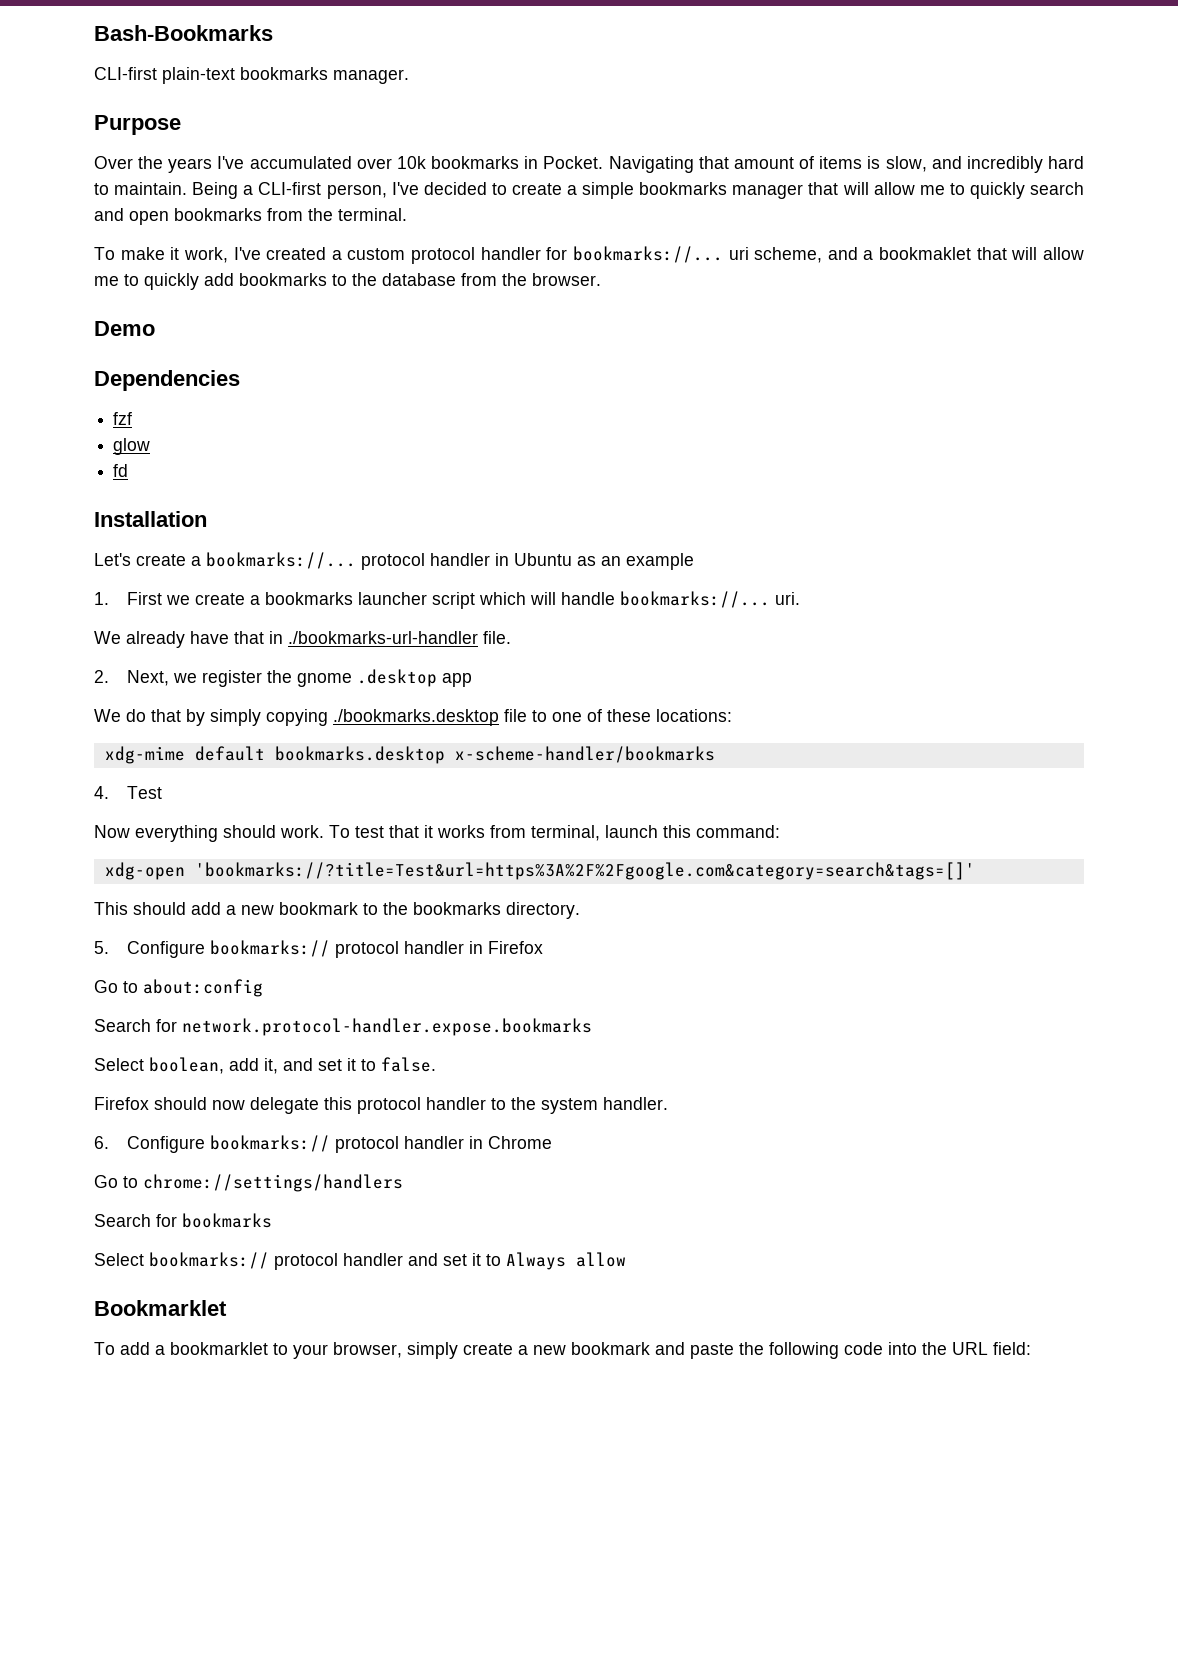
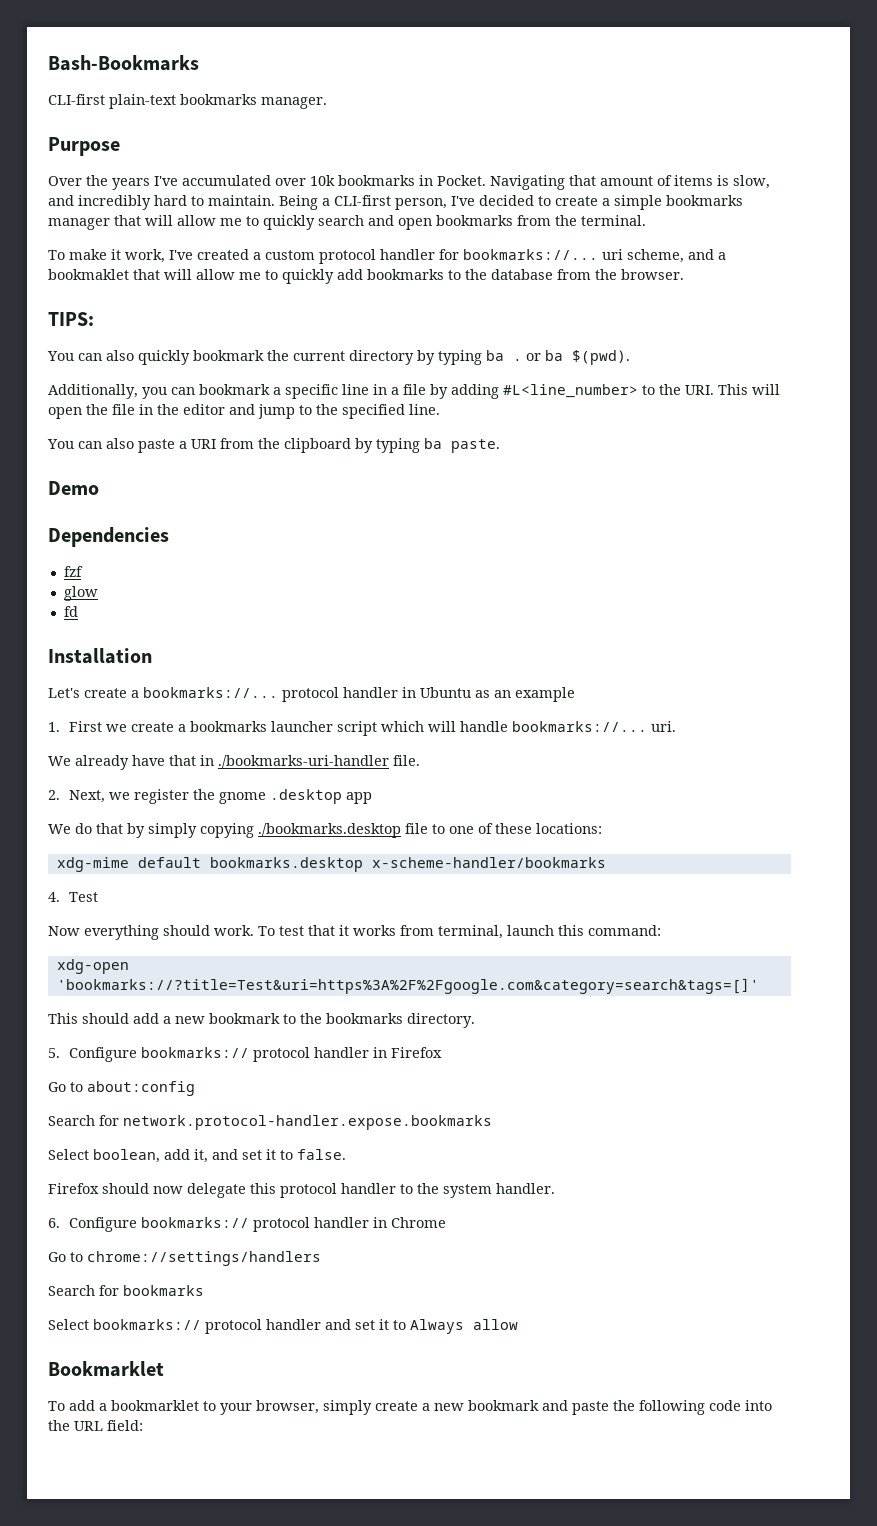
(601, 279) none -> [48,312,94,326] [47,350,630,365] [48,384,780,399] [48,404,440,419] [47,438,500,453] // TIPS: // You can also quickly bookmark the current directory by typing ba . or ba $(pwd). // Additionally, you can bookmark a specific line in a file by adding #L<line_number> to the URI. This will open the file in the editor and jump to the specified line. // You can also paste a URI from the clipboard by typing ba paste.
[288,631,478,644] ./bookmarks-url-handler -> [218,755,389,768] ./bookmarks-uri-handler
[194,862,975,880] 'bookmarks://?title=Test&url=https%3A%2F%2Fgoogle.com&category=search&tags=[]' -> [56,978,759,994] 'bookmarks://?title=Test&uri=https%3A%2F%2Fgoogle.com&category=search&tags=[]'

